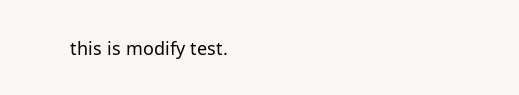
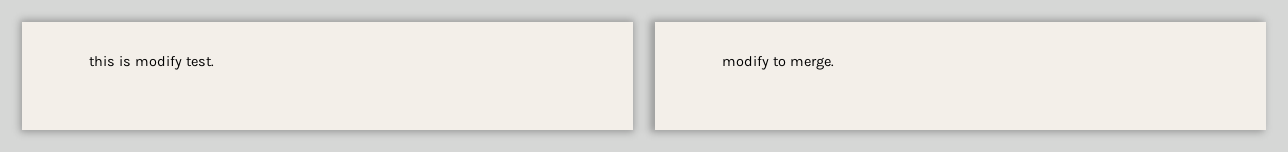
(228, 49) none -> [722,56,834,70] // modify to merge.

